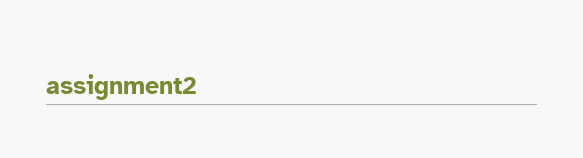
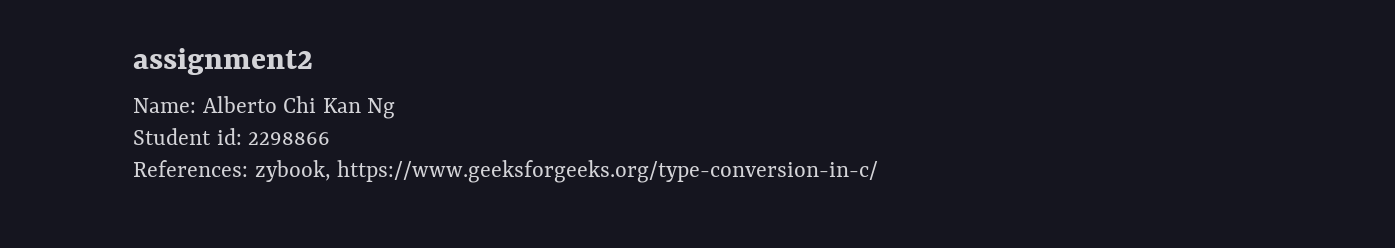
(197, 87) none -> [133,96,396,119] [133,128,331,145] [133,160,879,183] // Name: Alberto Chi Kan Ng // Student id: 2298866 // References: zybook, https://www.geeksforgeeks.org/type-conversion-in-c/

